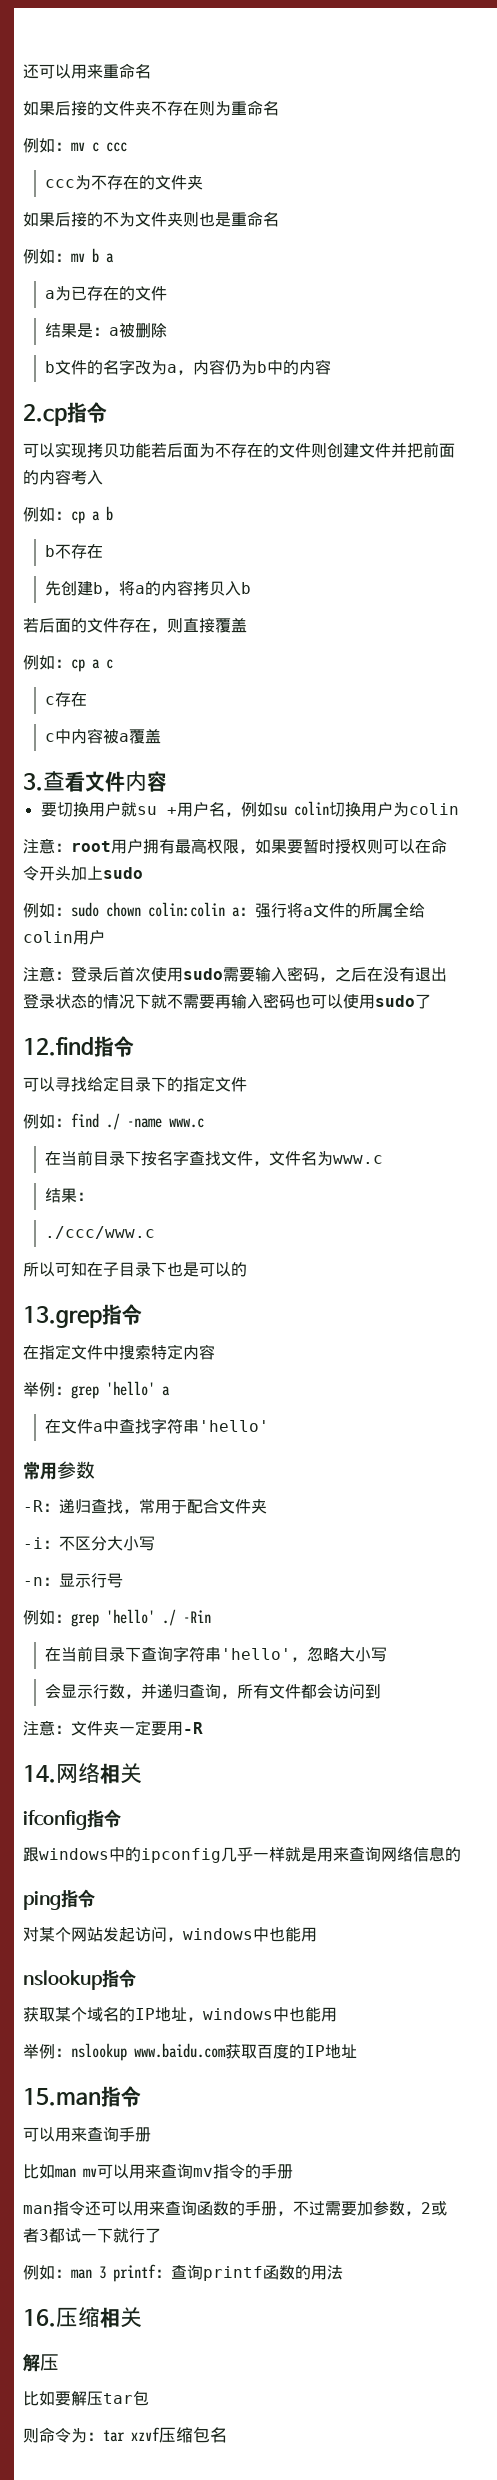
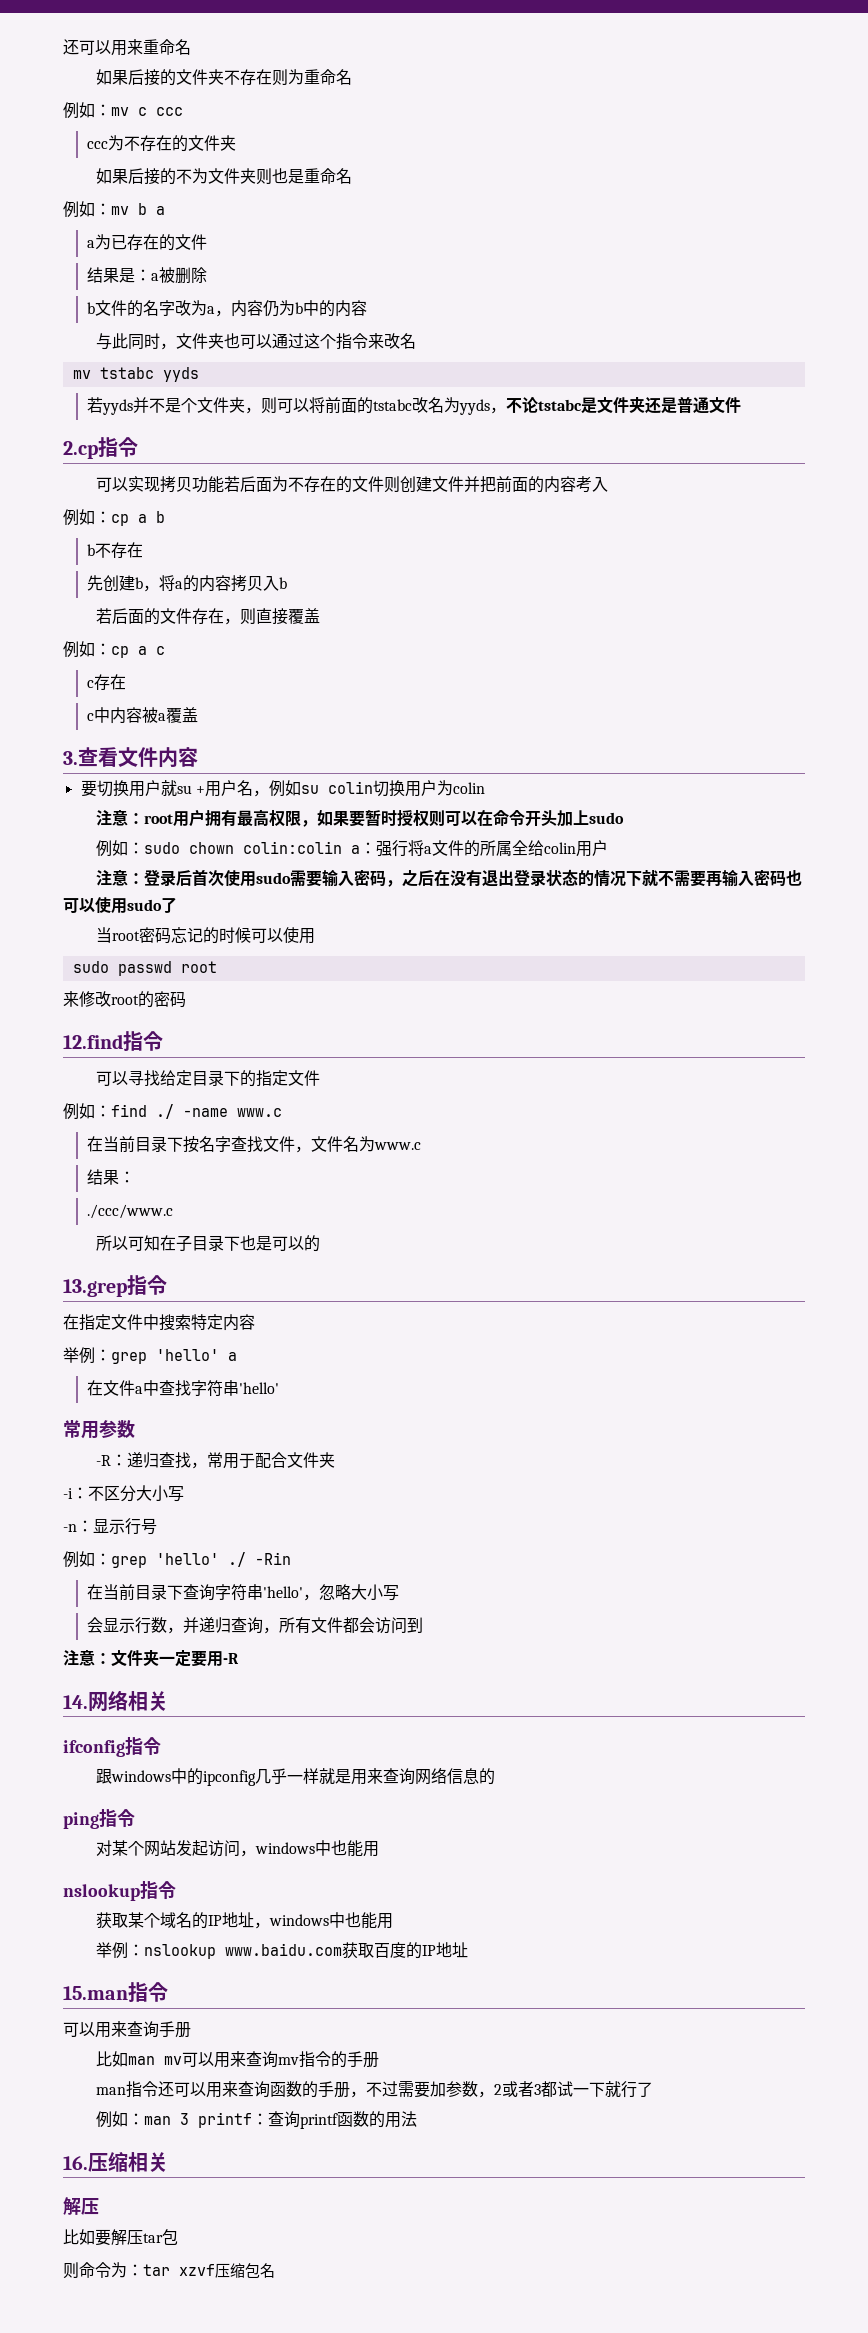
(331, 367) none -> [95,333,416,350] [72,367,199,382] [87,396,742,415] // 与此同时，文件夹也可以通过这个指令来改名 // mv tstabc yyds // 若yyds并不是个文件夹，则可以将前面的tstabc改名为yyds，不论tstabc是文件夹还是普通文件
(431, 1001) none -> [95,927,315,944] [72,961,217,976] [63,991,186,1008] // 当root密码忘记的时候可以使用 // sudo passwd root // 来修改root的密码

